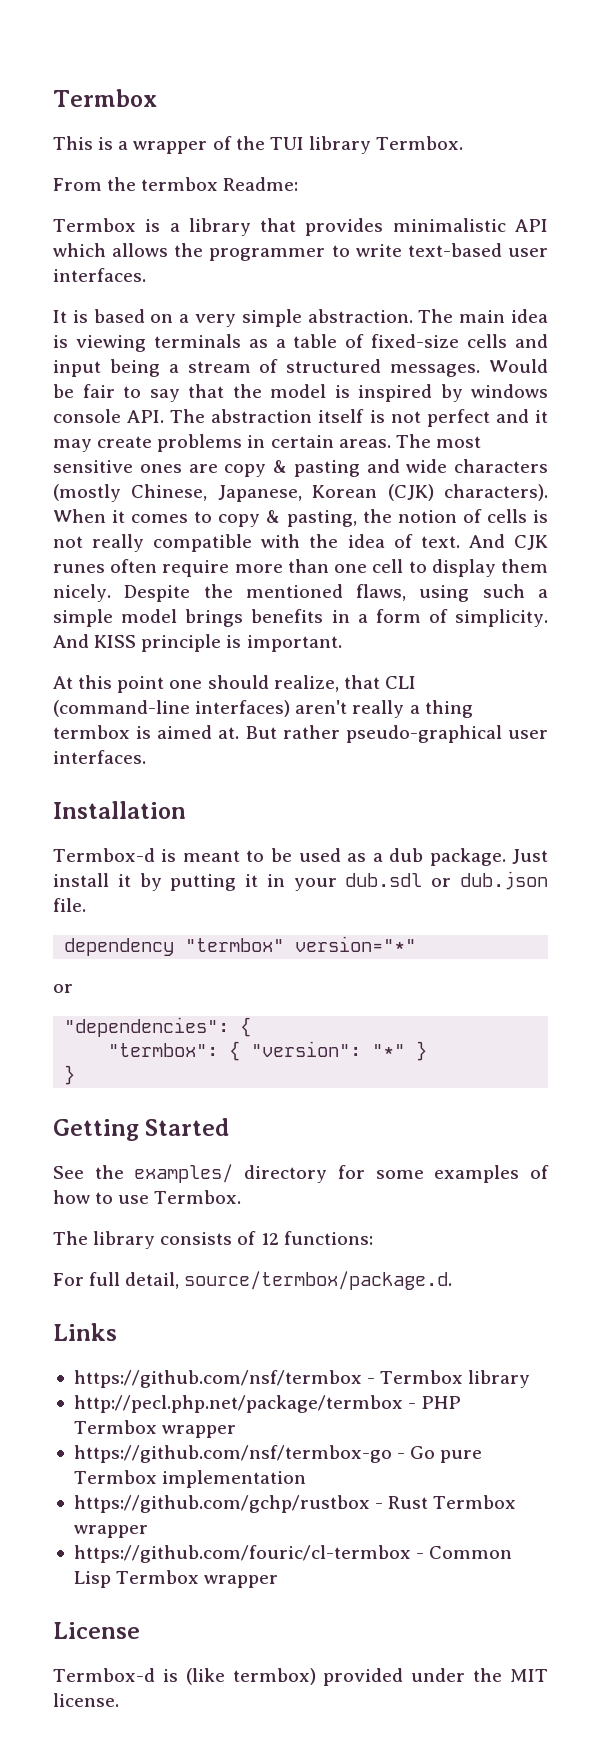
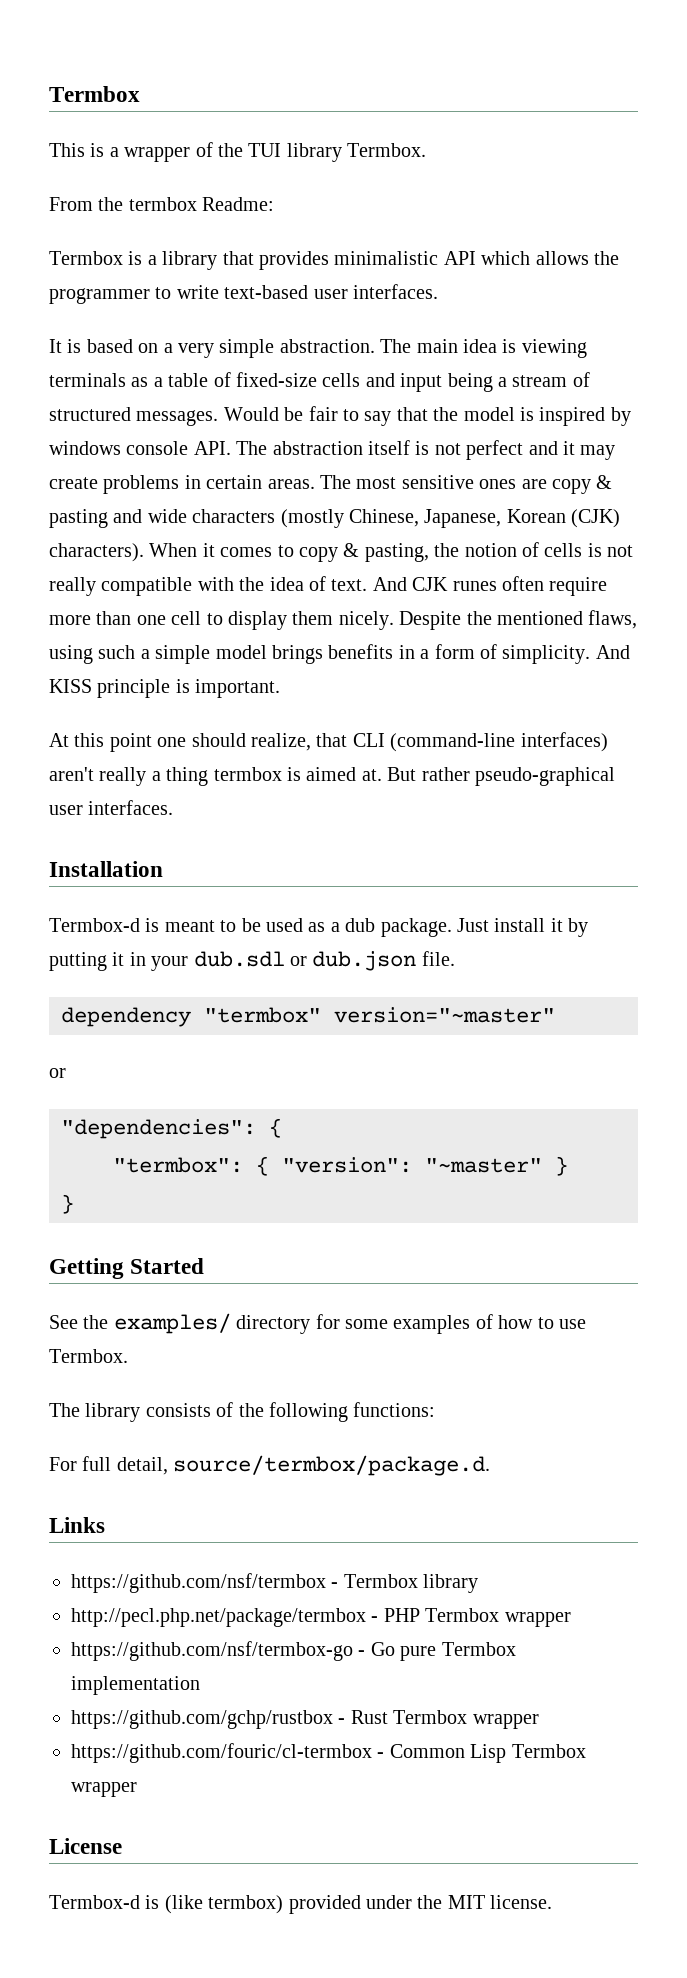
[295,936,417,952] version="*" -> [334,1007,555,1023] version="~master"
[372,1044,406,1057] "*" -> [425,1158,542,1173] "~master"
[260,1233,279,1245] 12 -> [238,1402,348,1422] the following

